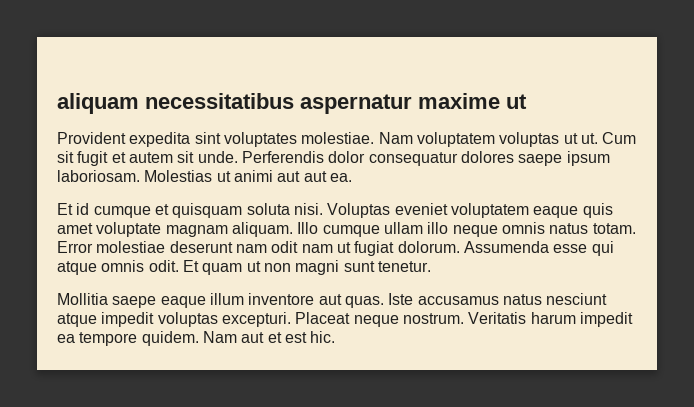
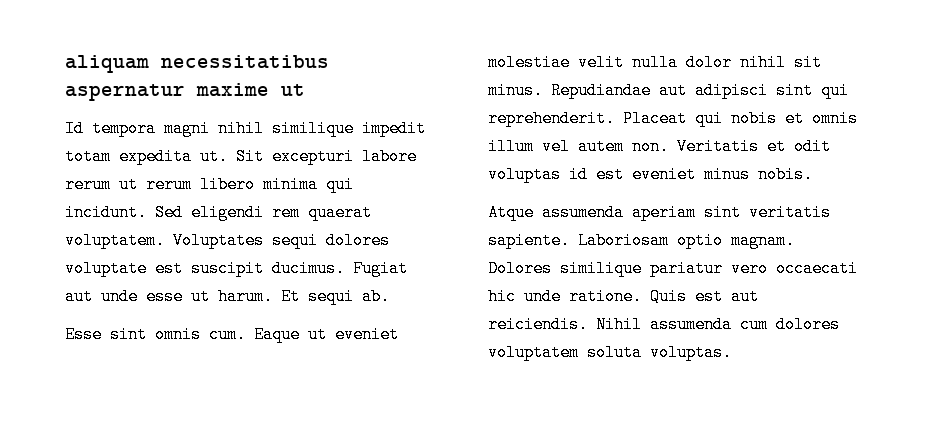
[57,132,637,147] [57,151,610,166] [57,170,352,182] [57,203,613,218] [57,222,636,237] [57,241,614,256] [57,260,431,275] [57,293,608,308] [57,312,633,327] [57,331,336,346] Provident expedita sint voluptates molestiae. Nam voluptatem voluptas ut ut. Cum sit fugit et autem sit unde. Perferendis dolor consequatur dolores saepe ipsum laboriosam. Molestias ut animi aut aut ea. // Et id cumque et quisquam soluta nisi. Voluptas eveniet voluptatem eaque quis amet voluptate magnam aliquam. Illo cumque ullam illo neque omnis natus totam. Error molestiae deserunt nam odit nam ut fugiat dolorum. Assumenda esse qui atque omnis odit. Et quam ut non magni sunt tenetur. // Mollitia saepe eaque illum inventore aut quas. Iste accusamus natus nesciunt atque impedit voluptas excepturi. Placeat neque nostrum. Veritatis harum impedit ea tempore quidem. Nam aut et est hic. -> [65,120,426,137] [65,148,417,165] [65,176,354,193] [65,204,372,221] [65,232,390,249] [65,260,408,277] [65,288,390,305] [65,326,399,343] [488,54,822,71] [488,82,849,99] [488,110,858,127] [488,138,831,155] [488,166,813,183] [488,204,831,221] [488,232,795,249] [488,260,858,277] [488,288,759,305] [488,316,840,333] [488,344,732,361] Id tempora magni nihil similique impedit totam expedita ut. Sit excepturi labore rerum ut rerum libero minima qui incidunt. Sed eligendi rem quaerat voluptatem. Voluptates sequi dolores voluptate est suscipit ducimus. Fugiat aut unde esse ut harum. Et sequi ab. // Esse sint omnis cum. Eaque ut eveniet molestiae velit nulla dolor nihil sit minus. Repudiandae aut adipisci sint qui reprehenderit. Placeat qui nobis et omnis illum vel autem non. Veritatis et odit voluptas id est eveniet minus nobis. // Atque assumenda aperiam sint veritatis sapiente. Laboriosam optio magnam. Dolores similique pariatur vero occaecati hic unde ratione. Quis est aut reiciendis. Nihil assumenda cum dolores voluptatem soluta voluptas.

